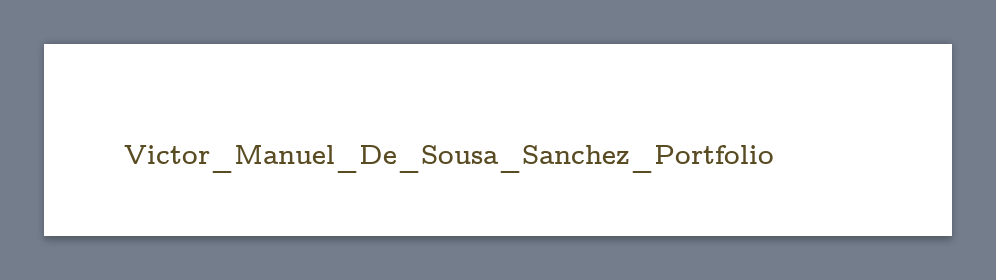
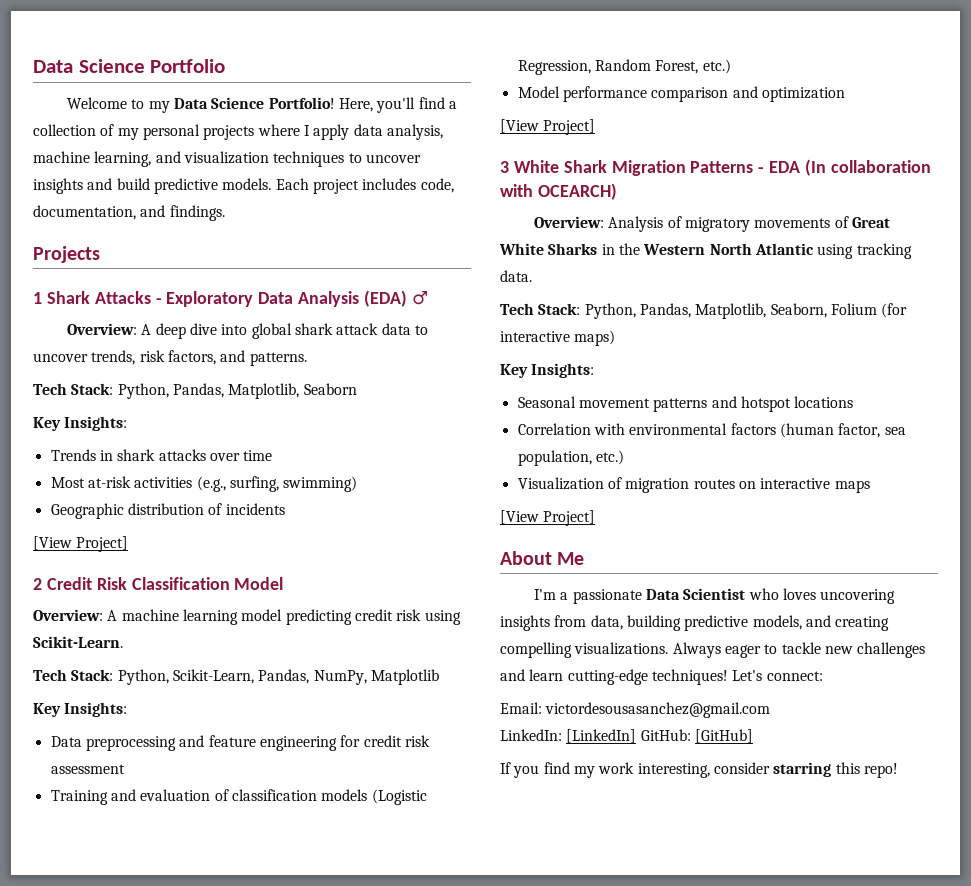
[124,145,774,173] Victor_Manuel_De_Sousa_Sanchez_Portfolio -> [33,59,226,73] [67,97,457,113] [33,124,443,140] [33,151,421,167] [33,178,454,194] [33,205,225,221] [33,246,100,263] [33,290,428,307] [67,323,428,339] [33,350,307,366] [33,383,357,399] [33,416,128,431] [50,449,273,461] [50,476,358,492] [50,503,285,519] [33,536,129,552] [33,577,284,590] [33,609,461,625] [33,636,123,648] [33,669,439,685] [33,702,128,717] [50,735,430,751] [50,764,125,774] [50,789,427,805] [517,59,731,75] [517,86,845,102] [500,119,596,135] [500,159,931,176] [500,183,617,200] [534,216,890,232] [499,243,912,259] [500,270,532,282] [500,303,908,319] [500,330,616,346] [500,363,595,378] [517,396,854,412] [517,423,906,438] [517,450,624,466] [517,477,870,493] [500,510,596,526] [500,551,585,565] [534,588,896,604] [500,615,890,631] [500,642,926,658] [500,669,823,685] [500,702,771,718] [500,729,753,743] [500,762,898,778] Data Science Portfolio // Welcome to my Data Science Portfolio! Here, you'll find a collection of my personal projects where I apply data analysis, machine learning, and visualization techniques to uncover insights and build predictive models. Each project includes code, documentation, and findings. // Projects // 1 Shark Attacks - Exploratory Data Analysis (EDA) ♂ // Overview: A deep dive into global shark attack data to uncover trends, risk factors, and patterns. // Tech Stack: Python, Pandas, Matplotlib, Seaborn // Key Insights: // Trends in shark attacks over time // Most at-risk activities (e.g., surfing, swimming) // Geographic distribution of incidents // [View Project] // 2 Credit Risk Classification Model // Overview: A machine learning model predicting credit risk using Scikit-Learn. // Tech Stack: Python, Scikit-Learn, Pandas, NumPy, Matplotlib // Key Insights: // Data preprocessing and feature engineering for credit risk assessment // Training and evaluation of classification models (Logistic Regression, Random Forest, etc.) // Model performance comparison and optimization // [View Project] // 3 White Shark Migration Patterns - EDA (In collaboration with OCEARCH) // Overview: Analysis of migratory movements of Great White Sharks in the Western North Atlantic using tracking data. // Tech Stack: Python, Pandas, Matplotlib, Seaborn, Folium (for interactive maps) // Key Insights: // Seasonal movement patterns and hotspot locations // Correlation with environmental factors (human factor, sea population, etc.) // Visualization of migration routes on interactive maps // [View Project] // About Me // I'm a passionate Data Scientist who loves uncovering insights from data, building predictive models, and creating compelling visualizations. Always eager to tackle new challenges and learn cutting-edge techniques! Let's connect: // Email: victordesousasanchez@gmail.com // LinkedIn: [LinkedIn] GitHub: [GitHub] // If you find my work interesting, consider starring this repo!

